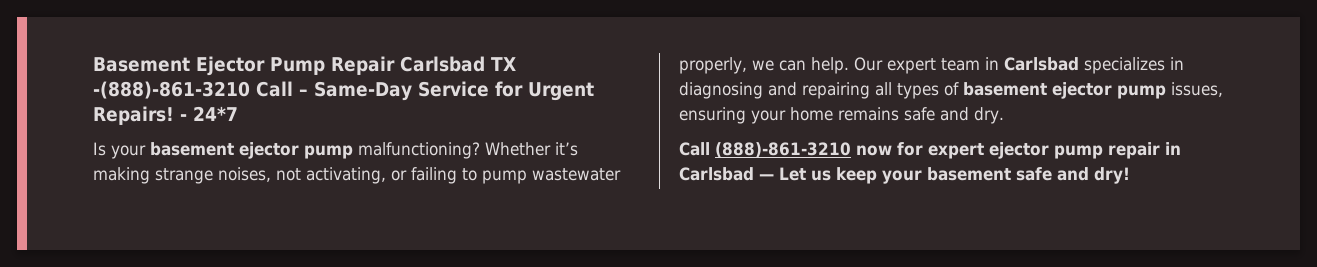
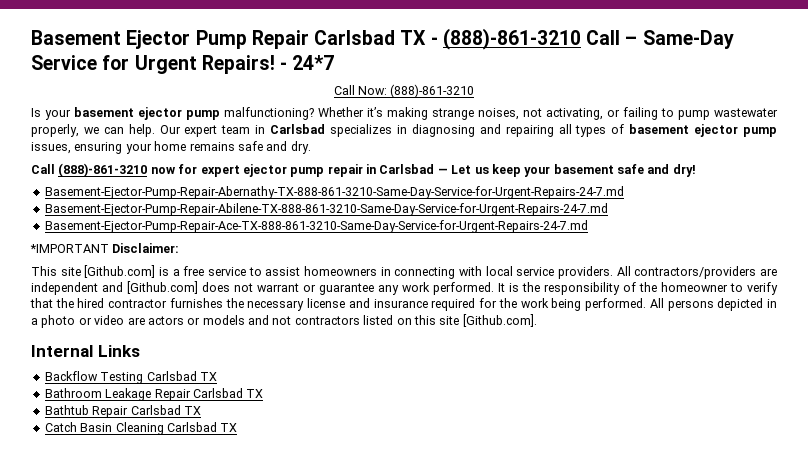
[93,81,250,99] -(888)-861-3210 -> [430,28,581,50] - (888)-861-3210
(238, 113) none -> [333,84,475,98] // Call Now: (888)-861-3210
(1130, 175) none -> [44,186,624,199] [44,203,608,216] [44,220,588,233] [30,243,180,253] [31,265,777,279] [31,281,778,295] [30,298,777,311] [31,314,537,328] [31,345,140,357] [44,371,217,384] [44,388,264,401] [44,405,201,418] [44,422,238,435] // Basement-Ejector-Pump-Repair-Abernathy-TX-888-861-3210-Same-Day-Service-for-Urgent-Repairs-24-7.md // Basement-Ejector-Pump-Repair-Abilene-TX-888-861-3210-Same-Day-Service-for-Urgent-Repairs-24-7.md // Basement-Ejector-Pump-Repair-Ace-TX-888-861-3210-Same-Day-Service-for-Urgent-Repairs-24-7.md // *IMPORTANT Disclaimer: // This site [Github.com] is a free service to assist homeowners in connecting with local service providers. All contractors/providers are independent and [Github.com] does not warrant or guarantee any work performed. It is the responsibility of the homeowner to verify that the hired contractor furnishes the necessary license and insurance required for the work being performed. All persons depicted in a photo or video are actors or models and not contractors listed on this site [Github.com]. // Internal Links // Backflow Testing Carlsbad TX // Bathroom Leakage Repair Carlsbad TX // Bathtub Repair Carlsbad TX // Catch Basin Cleaning Carlsbad TX

